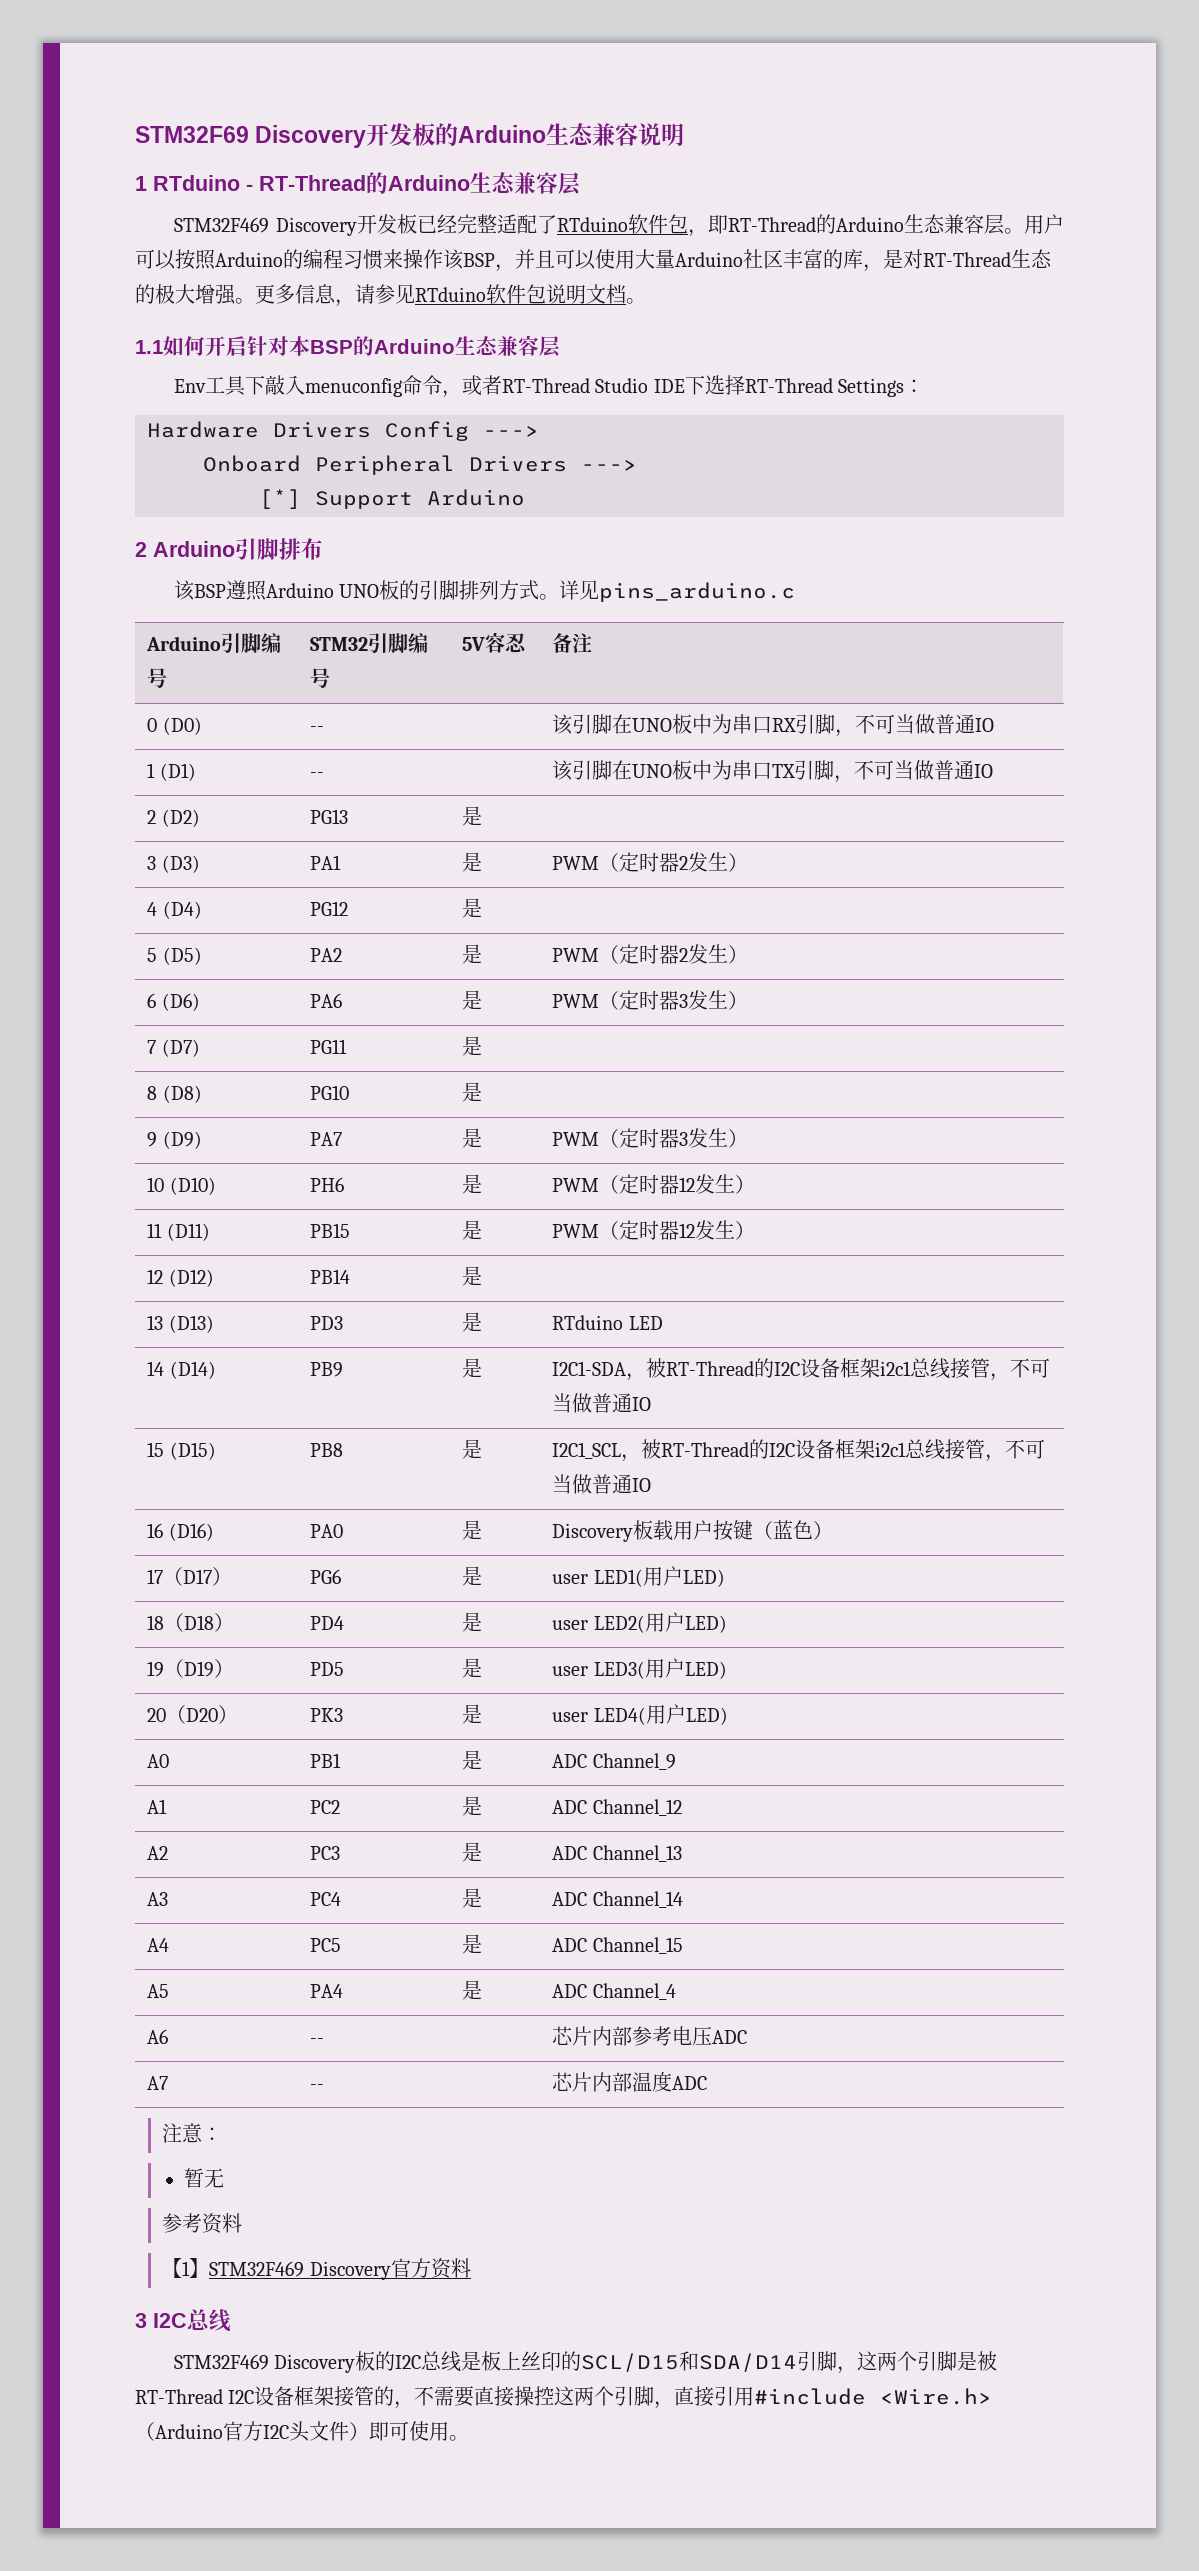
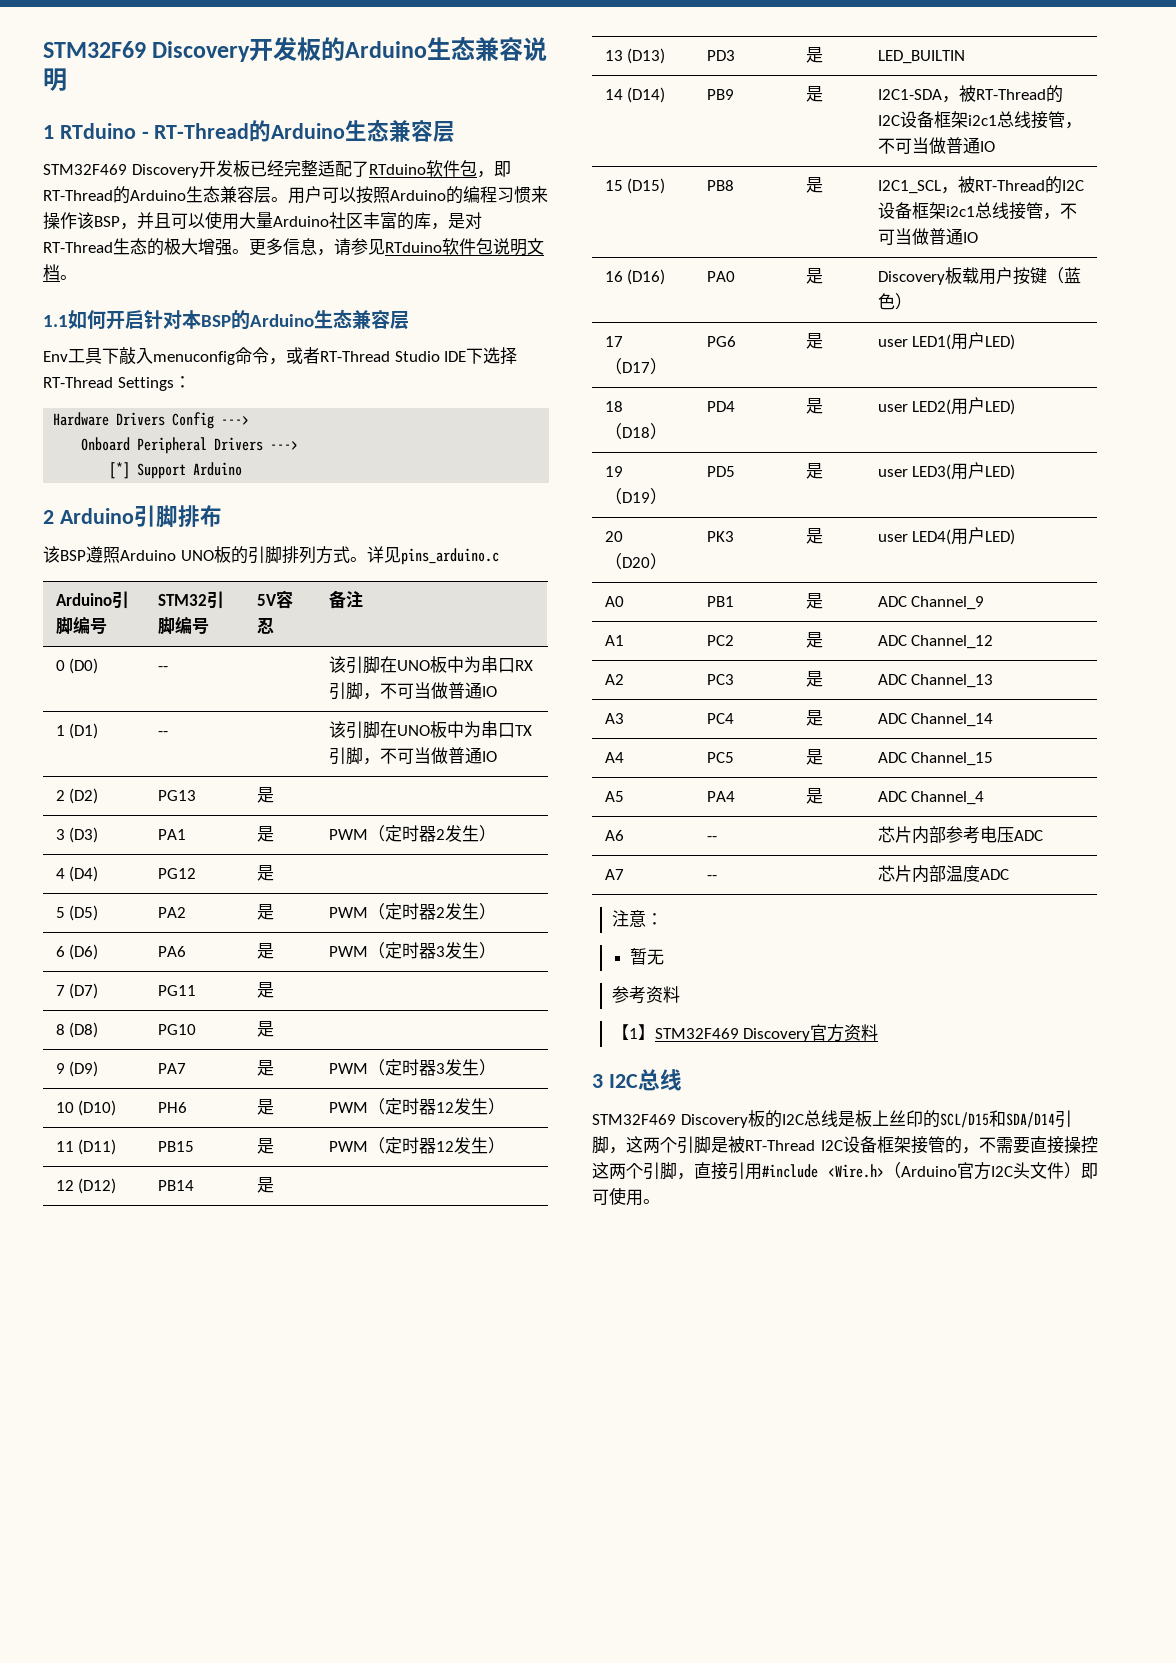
[552,1315,663,1330] RTduino LED -> [877,50,965,64] LED_BUILTIN

